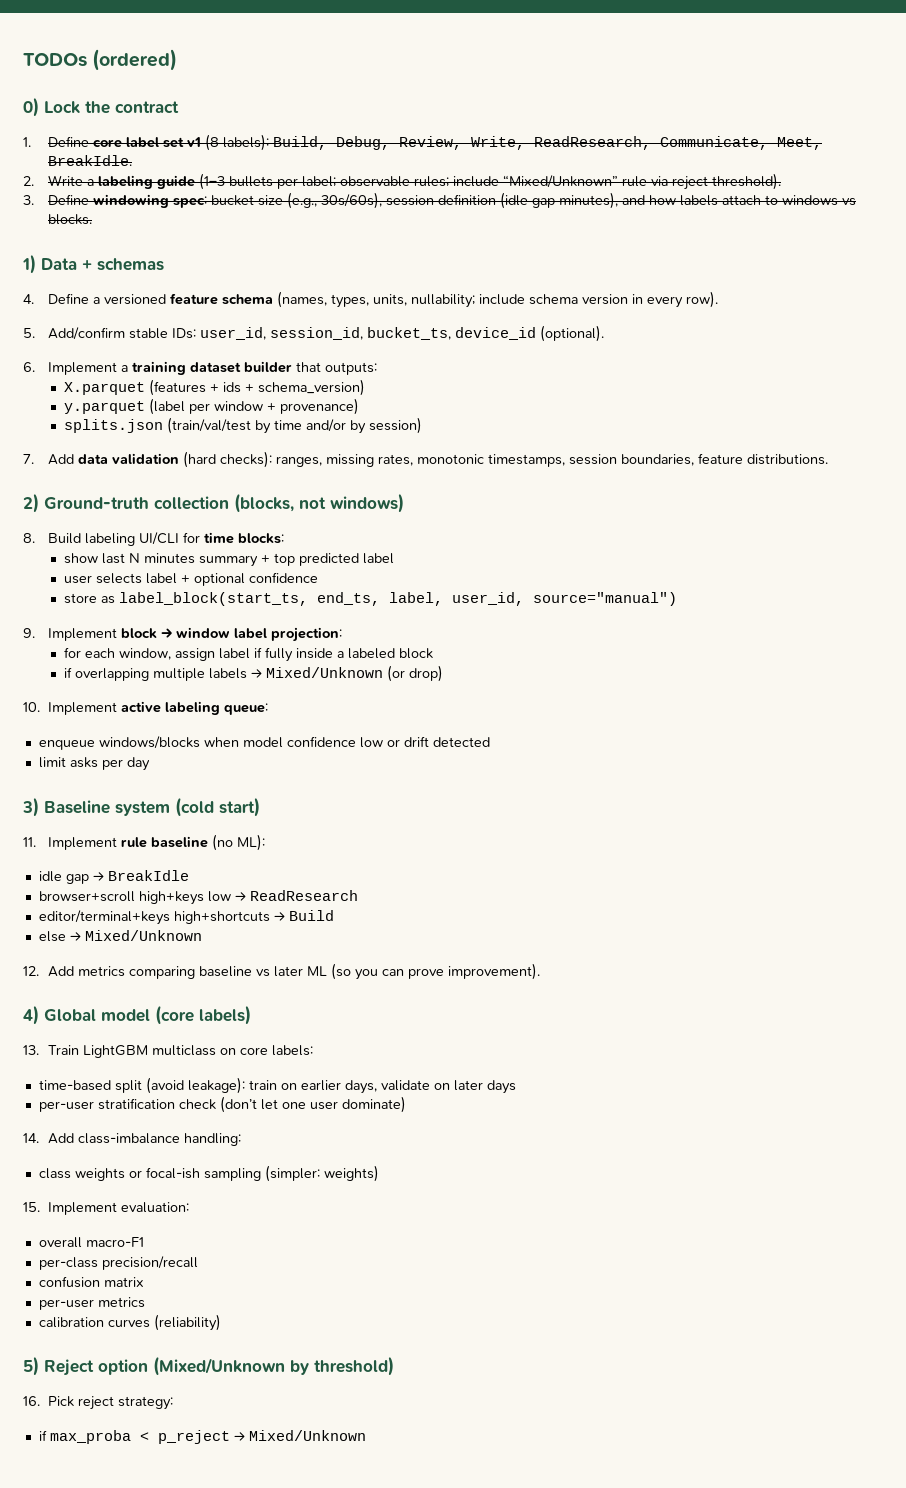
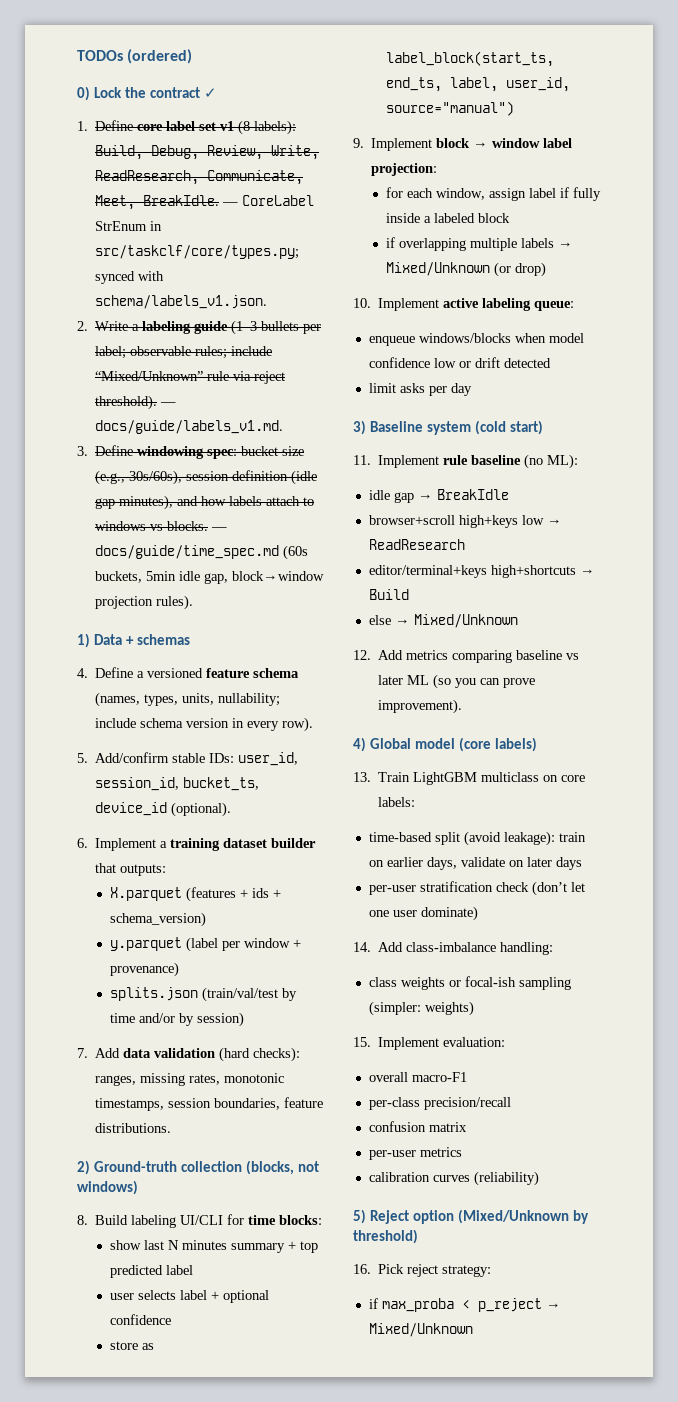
(179, 107) none -> [204,88,218,98] ✓
(133, 160) none -> [222,195,315,206] [95,221,163,231] [95,245,300,259] [95,271,165,284] [95,295,268,309] — CoreLabel StrEnum in src/taskclf/core/types.py; synced with schema/labels_v1.json.
(782, 181) none -> [160,402,177,406] [95,420,284,434] — docs/guide/labels_v1.md.
(93, 219) none -> [211,527,228,531] [95,545,309,560] [95,571,325,584] [95,595,194,610] — docs/guide/time_spec.md (60s buckets, 5min idle gap, block→window projection rules).

